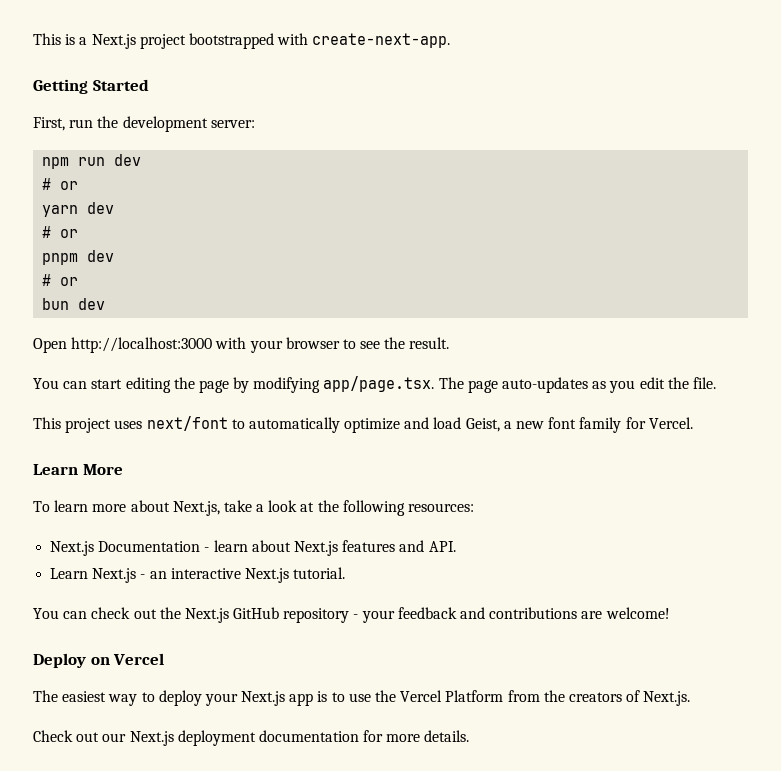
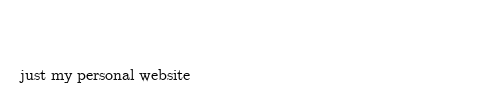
[33,33,451,49] [33,79,149,94] [33,116,255,132] [42,154,142,169] [42,178,79,190] [42,202,115,217] [42,226,79,238] [42,250,115,265] [42,274,79,286] [42,298,106,310] [33,337,450,353] [33,376,716,393] [33,416,693,433] [33,464,123,475] [33,500,475,516] [50,540,456,556] [50,567,346,583] [33,607,670,623] [33,653,165,668] [33,690,691,706] [33,730,470,746] This is a Next.js project bootstrapped with create-next-app. // Getting Started // First, run the development server: // npm run dev // # or // yarn dev // # or // pnpm dev // # or // bun dev // Open http://localhost:3000 with your browser to see the result. // You can start editing the page by modifying app/page.tsx. The page auto-updates as you edit the file. // This project uses next/font to automatically optimize and load Geist, a new font family for Vercel. // Learn More // To learn more about Next.js, take a look at the following resources: // Next.js Documentation - learn about Next.js features and API. // Learn Next.js - an interactive Next.js tutorial. // You can check out the Next.js GitHub repository - your feedback and contributions are welcome! // Deploy on Vercel // The easiest way to deploy your Next.js app is to use the Vercel Platform from the creators of Next.js. // Check out our Next.js deployment documentation for more details. -> [19,69,190,83] just my personal website

